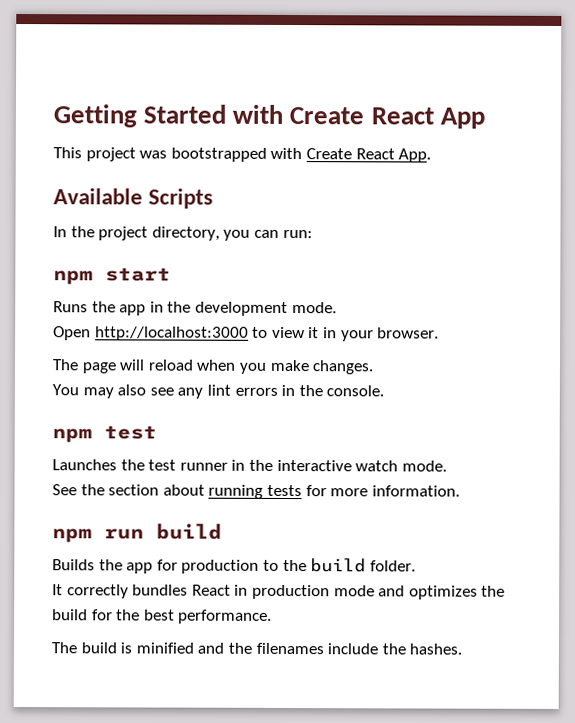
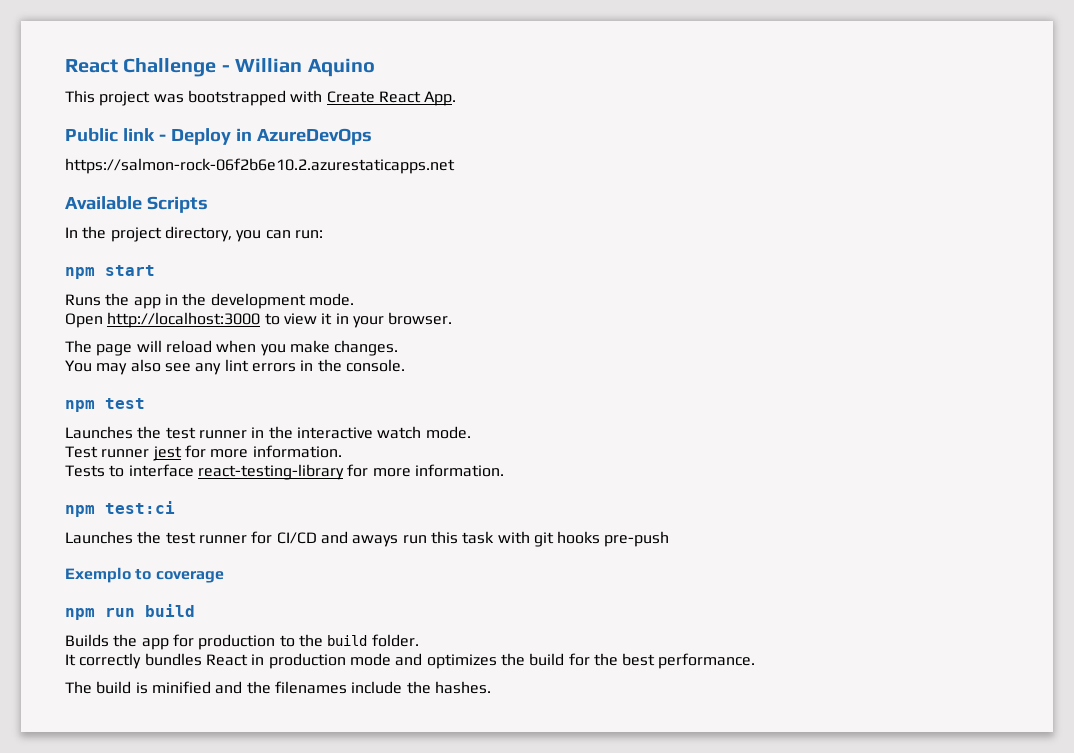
[53,104,485,129] Getting Started with Create React App -> [65,58,375,77] React Challenge - Willian Aquino
(432, 155) none -> [65,128,372,145] [65,158,455,174] // Public link - Deploy in AzureDevOps // https://salmon-rock-06f2b6e10.2.azurestaticapps.net
[52,484,460,499] See the section about running tests for more information. -> [65,445,342,461] [65,464,504,480] [65,501,175,517] [65,531,670,547] [65,567,224,583] Test runner jest for more information. // Tests to interface react-testing-library for more information. // npm test:ci // Launches the test runner for CI/CD and aways run this task with git hooks pre-push // Exemplo to coverage

